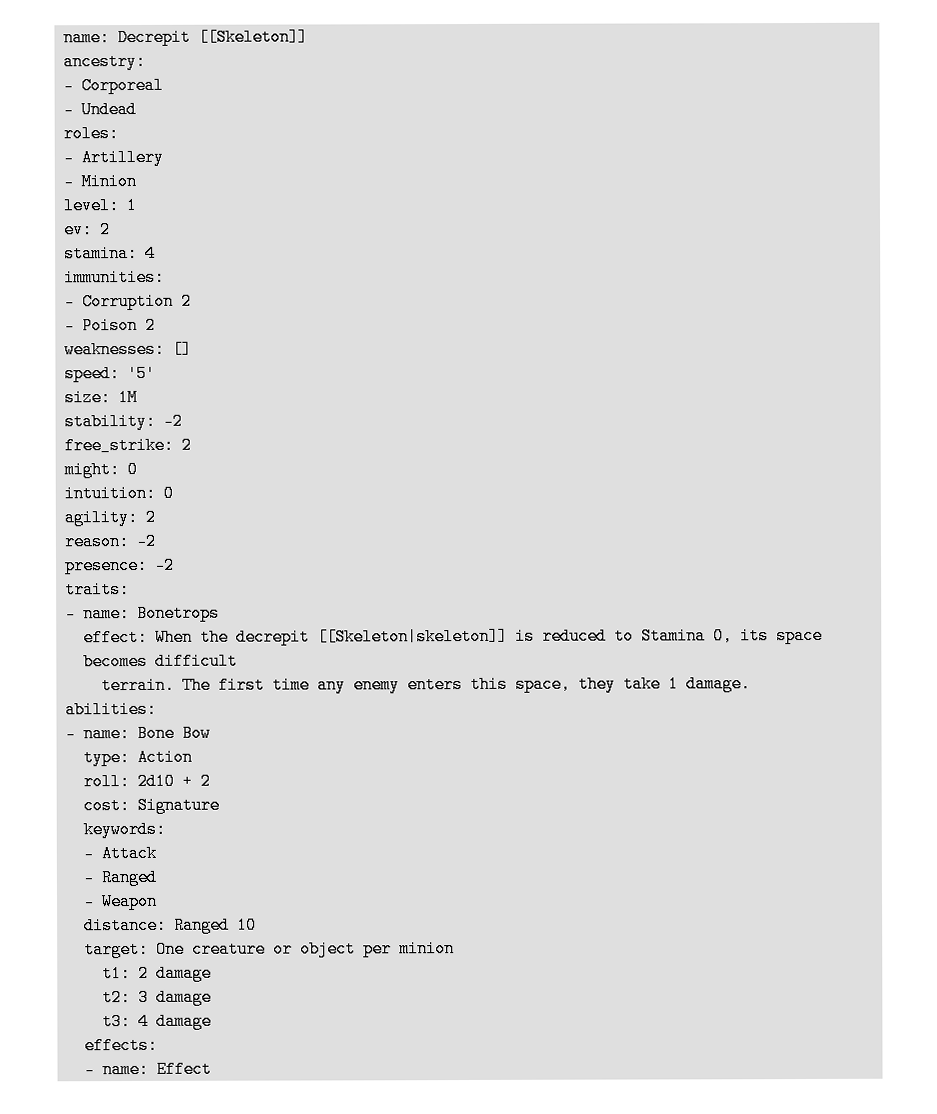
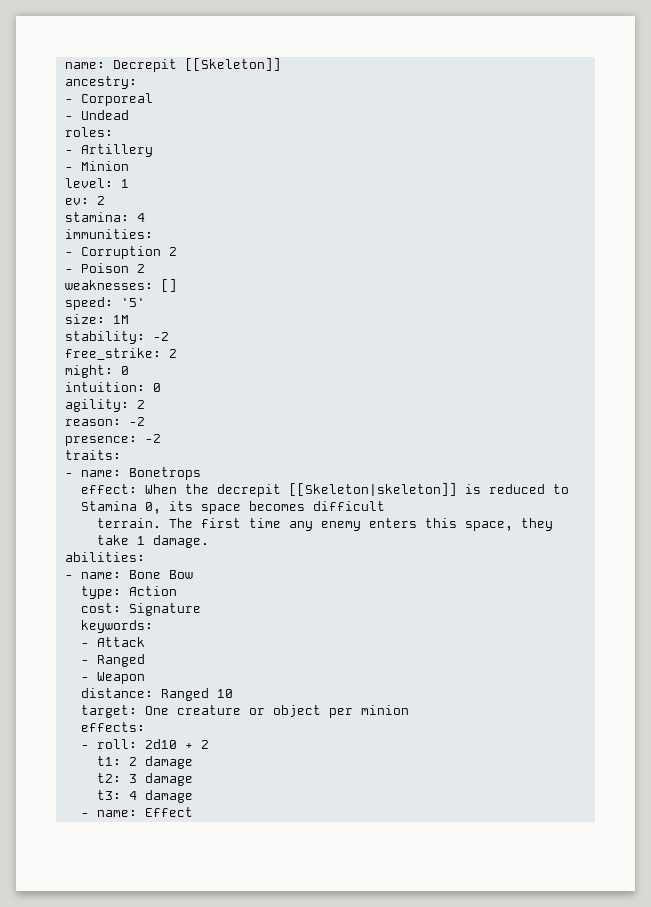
[83,772,211,791] // roll: 2d10 + 2 -> (178, 591) none
(455, 949) none -> [81,722,146,732] [81,739,210,749] // effects: // - roll: 2d10 + 2
[84,1036,158,1055] // effects: -> (194, 796) none

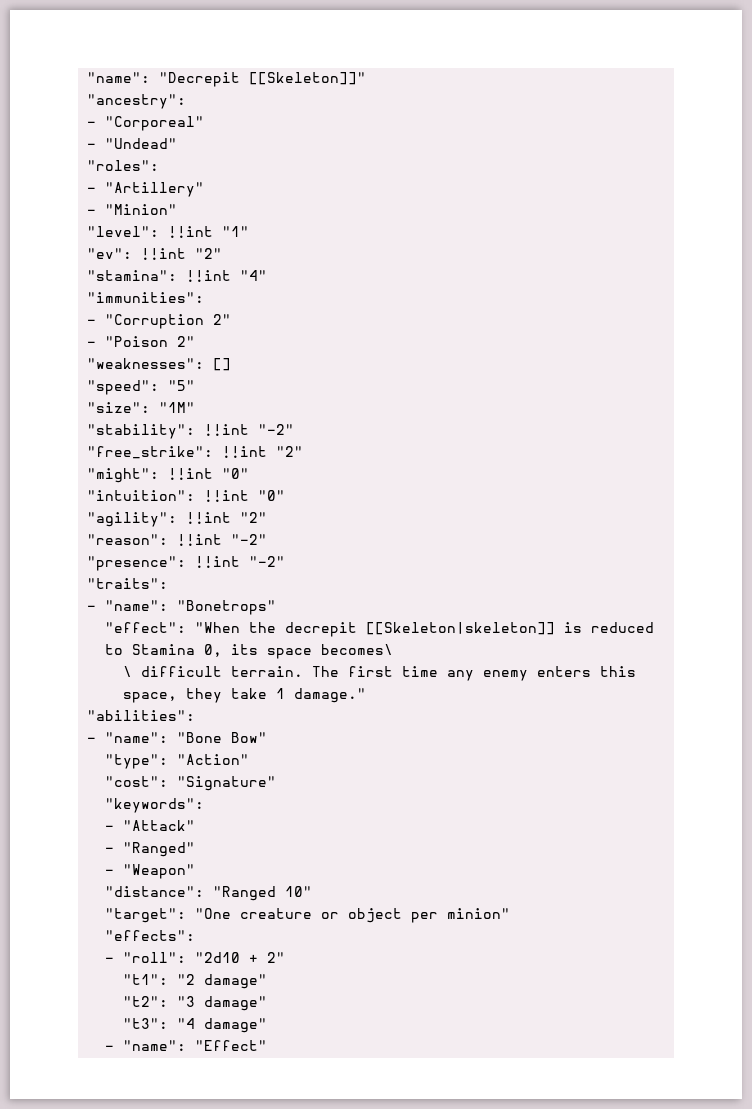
[65,58,282,72] [65,76,138,89] [65,93,154,106] [65,110,130,120] [65,127,114,137] [65,144,154,157] [65,161,130,171] [65,178,130,188] [65,196,106,205] [65,212,146,222] [65,229,154,239] [65,246,178,259] [65,263,146,273] [65,279,178,292] [65,297,146,310] [65,314,130,324] [65,331,170,344] [65,348,178,360] [65,365,130,378] [65,382,162,392] [65,399,146,412] [65,417,146,426] [65,434,162,446] [65,450,122,460] [65,467,202,480] [81,484,178,494] name: Decrepit [[Skeleton]] // ancestry: // - Corporeal // - Undead // roles: // - Artillery // - Minion // level: 1 // ev: 2 // stamina: 4 // immunities: // - Corruption 2 // - Poison 2 // weaknesses: [] // speed: '5' // size: 1M // stability: -2 // free_strike: 2 // might: 0 // intuition: 0 // agility: 2 // reason: -2 // presence: -2 // traits: // - name: Bonetrops // effect: When -> [87,72,367,87] [87,94,187,109] [87,116,205,131] [87,138,178,149] [87,160,160,171] [87,182,205,197] [87,204,178,215] [87,226,250,238] [87,248,223,260] [87,270,268,282] [87,292,205,303] [87,314,232,329] [87,336,196,347] [87,358,232,371] [87,380,196,395] [87,402,196,413] [87,424,295,439] [87,446,304,459] [87,468,250,483] [87,490,286,502] [87,512,268,527] [87,534,268,546] [87,556,286,571] [87,578,169,589] [87,600,277,615] [105,622,241,633] "name": "Decrepit [[Skeleton]]" // "ancestry": // - "Corporeal" // - "Undead" // "roles": // - "Artillery" // - "Minion" // "level": !!int "1" // "ev": !!int "2" // "stamina": !!int "4" // "immunities": // - "Corruption 2" // - "Poison 2" // "weaknesses": [] // "speed": "5" // "size": "1M" // "stability": !!int "-2" // "free_strike": !!int "2" // "might": !!int "0" // "intuition": !!int "0" // "agility": !!int "2" // "reason": !!int "-2" // "presence": !!int "-2" // "traits": // - "name": "Bonetrops" // "effect": "When
[249,501,306,511] becomes -> [321,644,394,655] [123,666,133,677] becomes\ // \
(386, 506) // -> (223, 671) none
[153,535,210,548] [65,552,146,562] [65,570,194,579] [81,586,178,599] [81,603,202,616] [81,620,154,633] [81,637,146,647] [81,654,146,667] [81,672,146,684] [81,688,234,701] [81,705,170,718] damage. // abilities: // - name: Bone Bow // type: Action // cost: Signature // keywords: // - Attack // - Ranged // - Weapon // distance: Ranged 10 // target: One -> [294,688,367,703] [87,710,196,721] [87,732,268,743] [105,754,250,769] [105,776,277,791] [105,798,205,813] [105,820,196,831] [105,842,196,857] [105,864,196,879] [105,886,313,901] [105,908,232,923] damage." // "abilities": // - "name": "Bone Bow" // "type": "Action" // "cost": "Signature" // "keywords": // - "Attack" // - "Ranged" // - "Weapon" // "distance": "Ranged 10" // "target": "One
[361,705,410,715] [81,722,146,732] [81,739,210,749] [97,756,194,769] [97,773,194,786] [97,790,194,803] [81,807,194,817] minion // effects: // - roll: 2d10 + 2 // t1: 2 damage // t2: 3 damage // t3: 4 damage // - name: Effect -> [447,908,511,919] [105,930,196,941] [105,952,286,963] [123,974,268,989] [123,996,268,1011] [123,1018,268,1033] [105,1040,268,1051] minion" // "effects": // - "roll": "2d10 + 2" // "t1": "2 damage" // "t2": "3 damage" // "t3": "4 damage" // - "name": "Effect"

